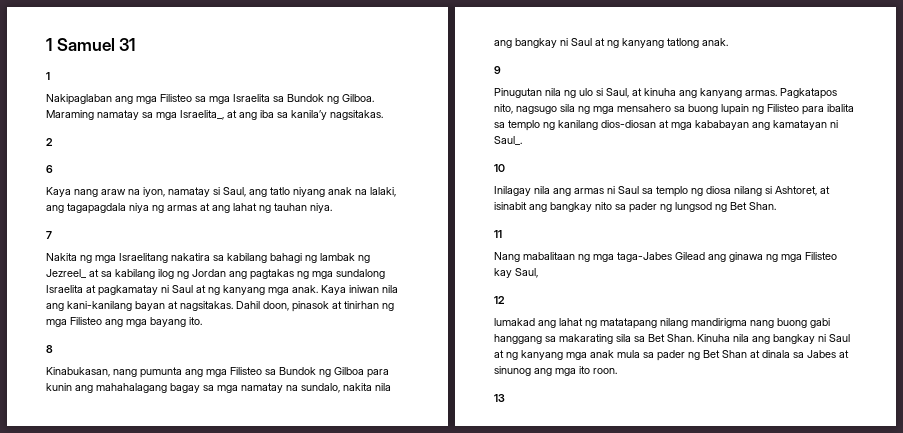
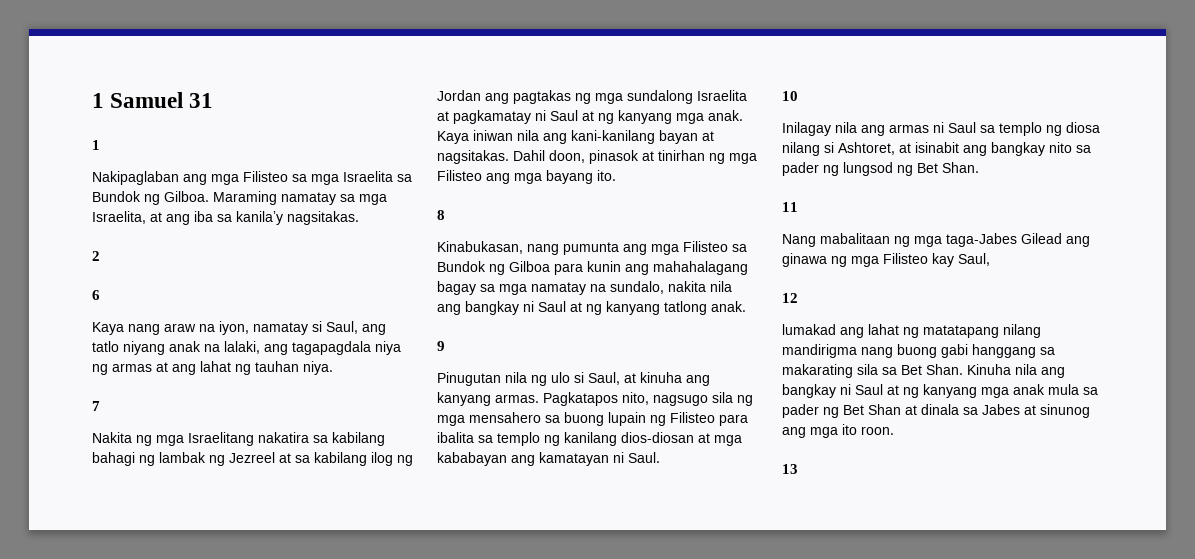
[180,110,224,120] Israelita_, -> [92,211,146,224] Israelita,
[46,269,86,278] Jezreel_ -> [229,452,275,463] Jezreel
[494,136,522,145] Saul_. -> [628,452,660,463] Saul.

